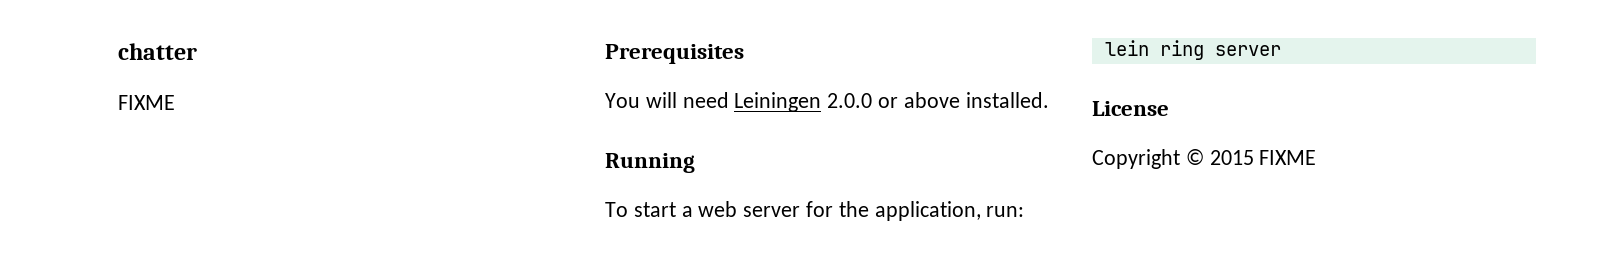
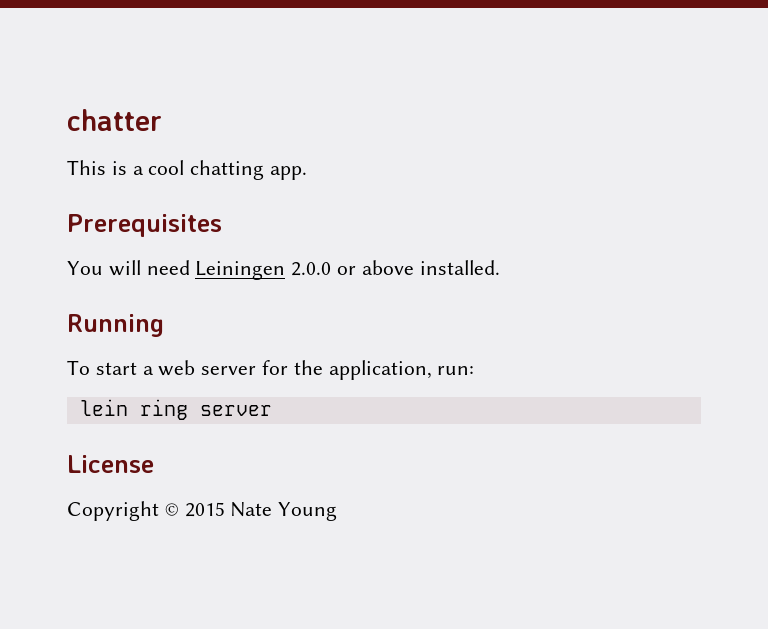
[118,95,175,110] FIXME -> [67,160,308,180] This is a cool chatting app.
[1259,150,1317,165] FIXME -> [230,502,338,521] Nate Young

